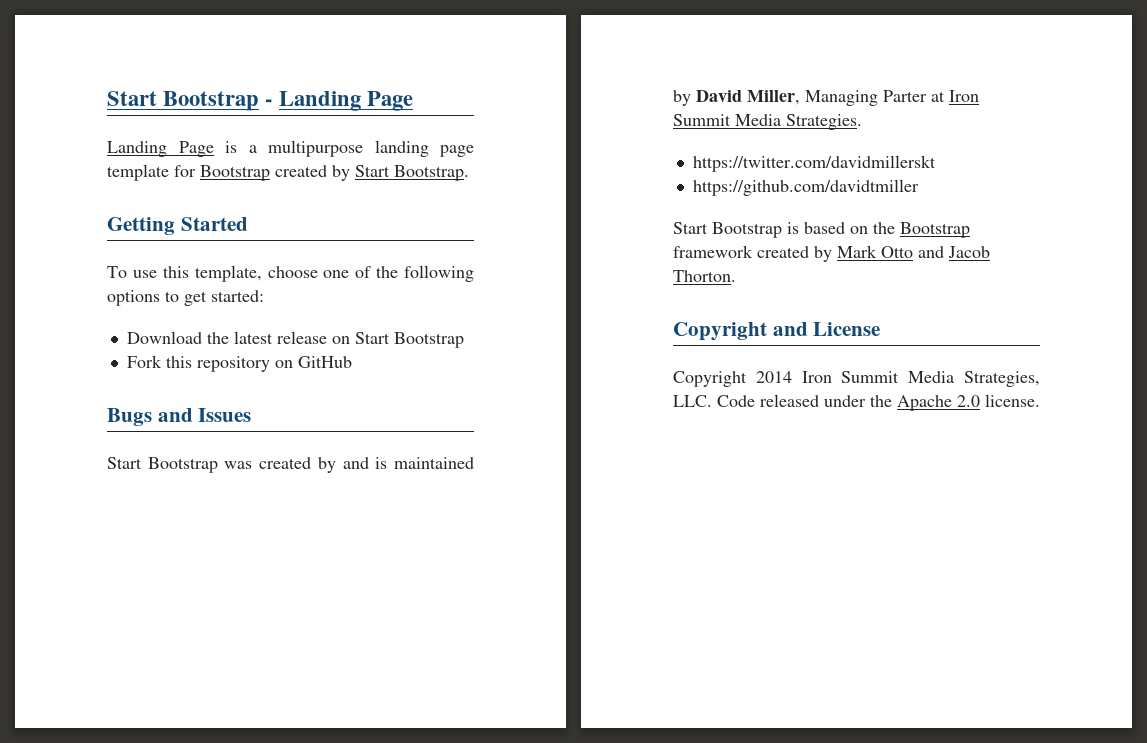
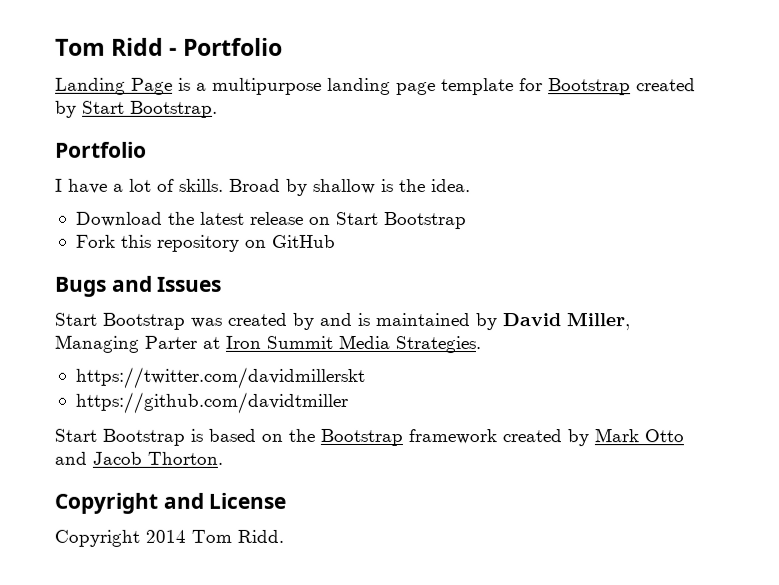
[107,91,414,111] Start Bootstrap - Landing Page -> [55,37,283,56] Tom Ridd - Portfolio
[107,217,248,235] [107,265,474,282] [107,290,264,306] Getting Started // To use this template, choose one of the following options to get started: -> [55,141,147,158] [55,178,471,196] Portfolio // I have a lot of skills. Broad by shallow is the idea.
[801,371,1040,387] [673,394,1040,411] Iron Summit Media Strategies, LLC. Code released under the Apache 2.0 license. -> [191,529,284,543] Tom Ridd.

